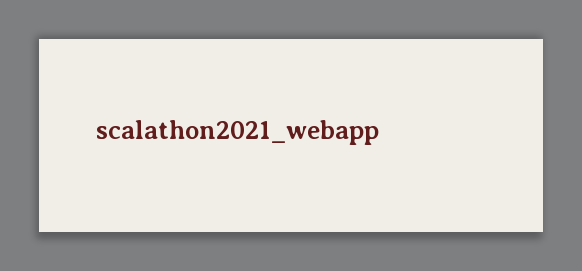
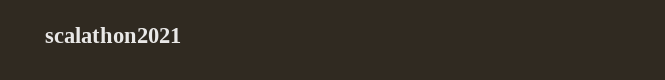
[96,120,379,145] scalathon2021_webapp -> [45,27,181,43] scalathon2021

